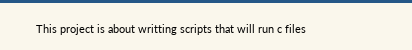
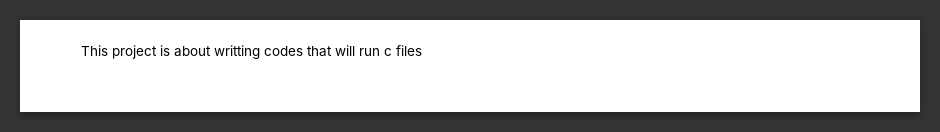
[180,24,212,35] scripts -> [264,46,303,56] codes

